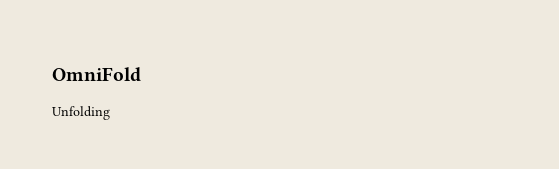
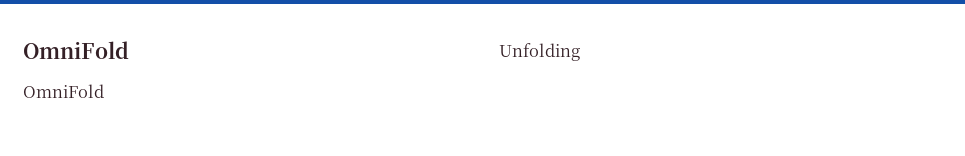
[52,67,141,82] OmniFold -> [23,41,129,59] [23,84,104,98] OmniFold // OmniFold

